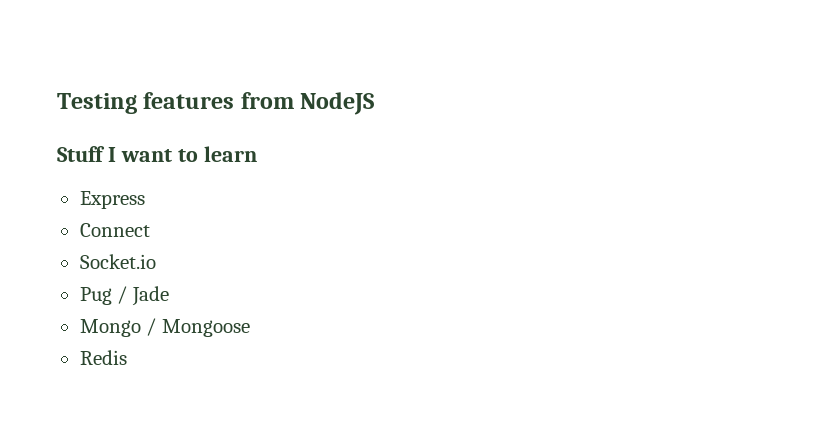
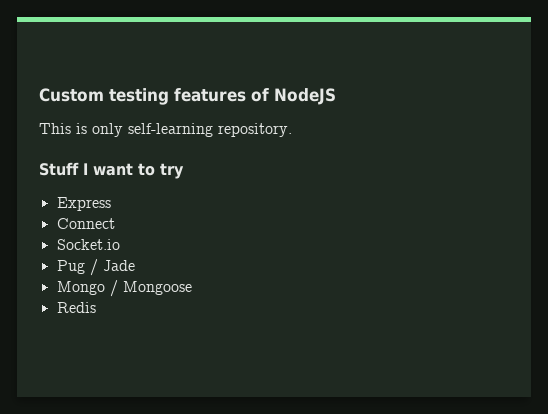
[57,92,375,115] Testing features from NodeJS -> [39,88,336,105] [39,123,292,137] Custom testing features of NodeJS // This is only self-learning repository.
[203,146,257,162] learn -> [160,163,184,179] try

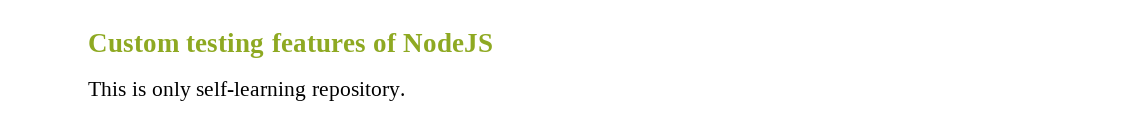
[39,162,184,179] [56,197,111,211] [56,218,115,229] [56,239,120,250] [56,259,135,276] [56,280,192,297] [56,302,96,313] // Stuff I want to try // Express // Connect // Socket.io // Pug / Jade // Mongo / Mongoose // Redis -> (406, 91) none

